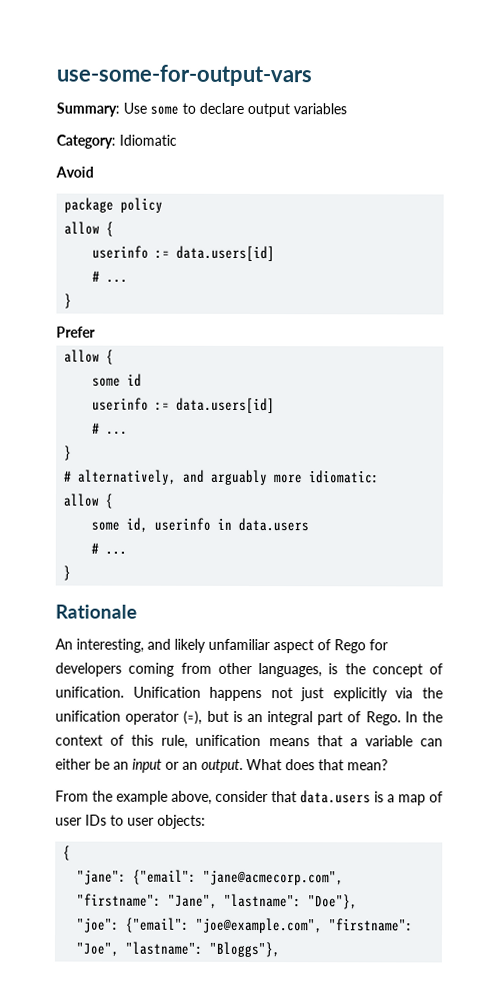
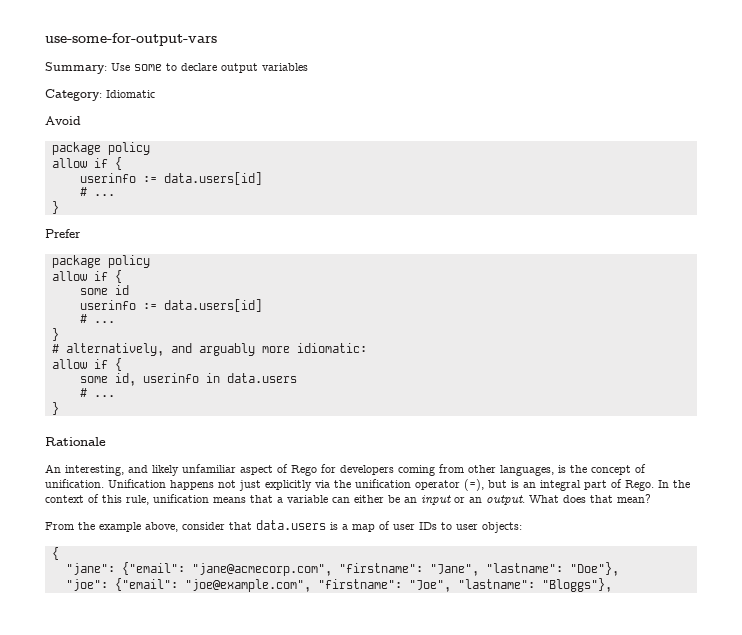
(101, 228) none -> [93,158,108,168] if
[64,349,101,363] // allow -> [51,255,150,268] [51,271,108,281] // package policy // allow if
(101, 500) none -> [93,359,108,369] if

